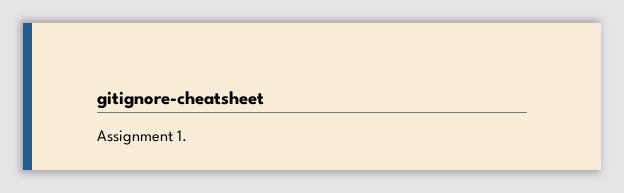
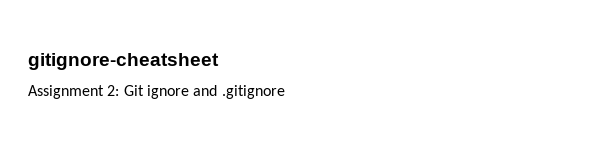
[177,130,188,142] 1. -> [107,85,285,99] 2: Git ignore and .gitignore

